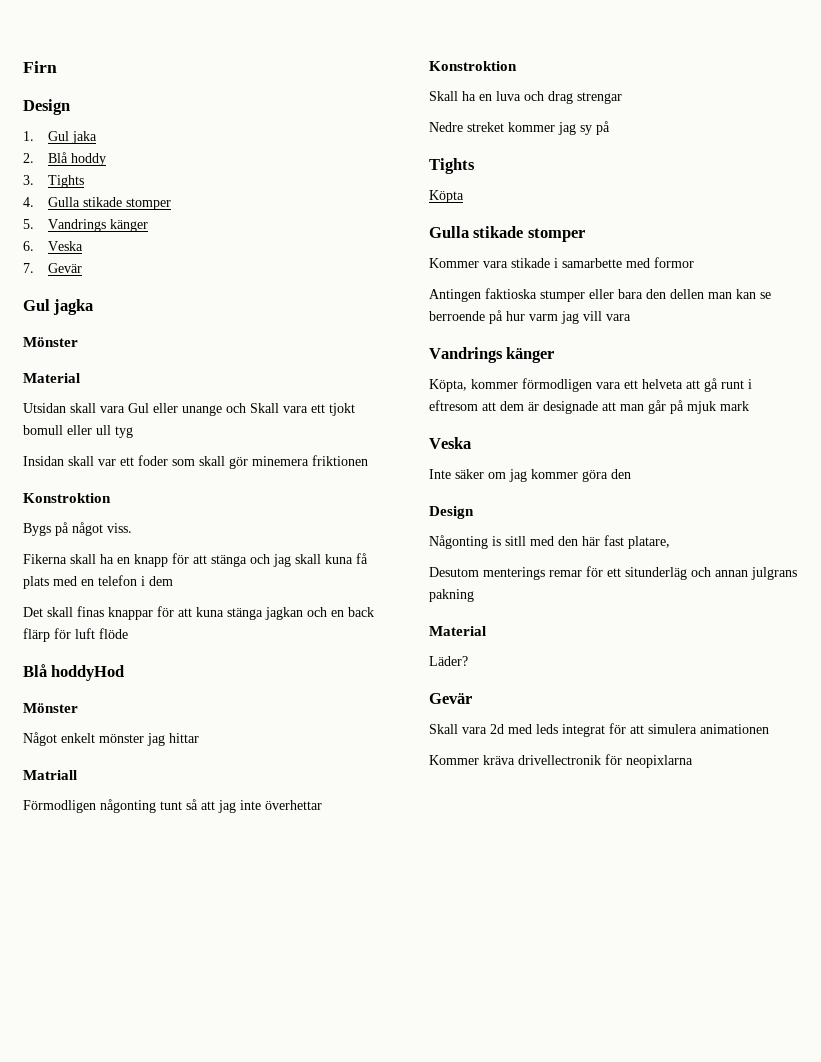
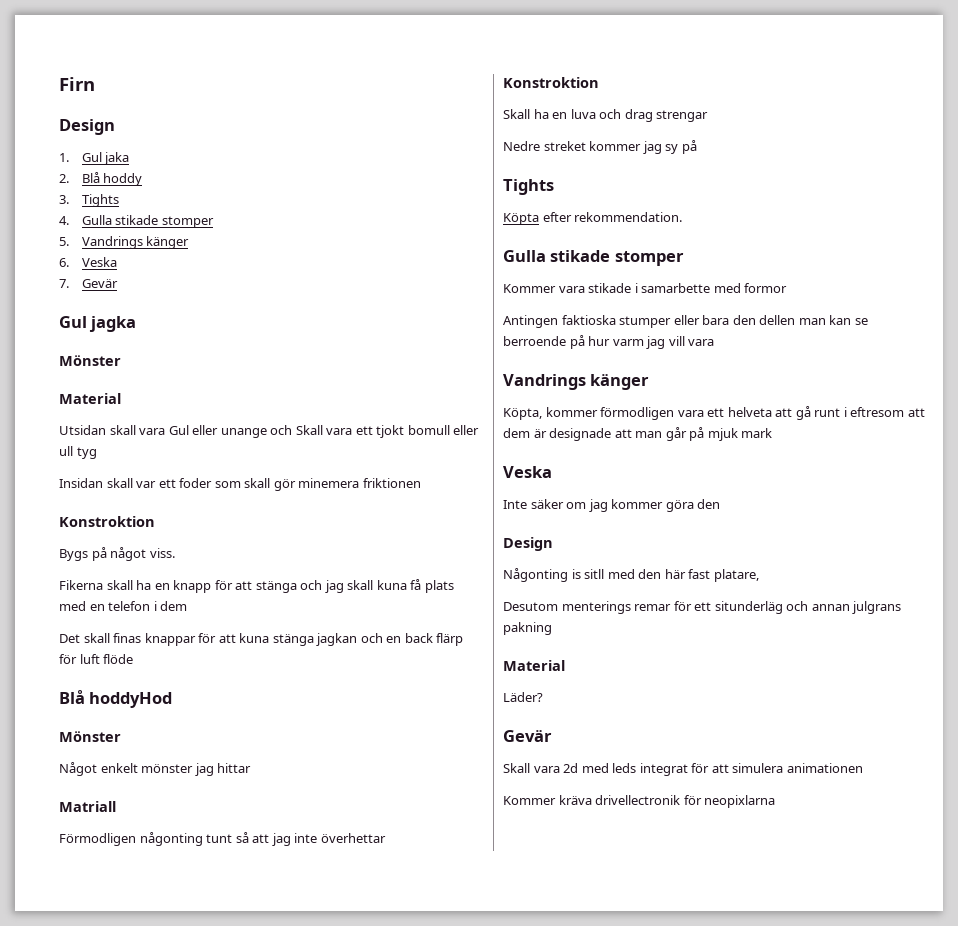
(464, 196) none -> [542,212,683,222] efter rekommendation.

